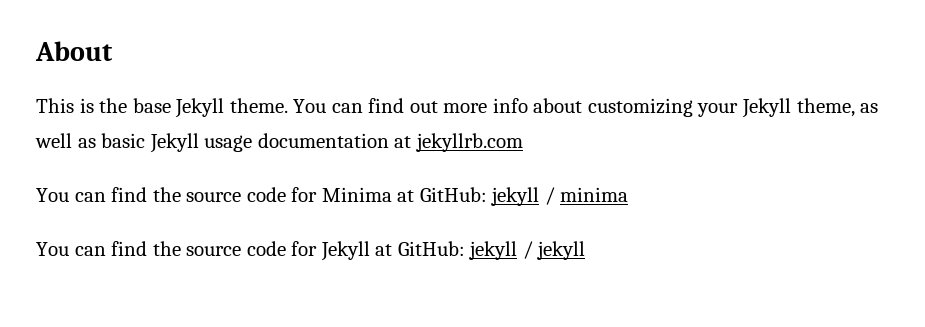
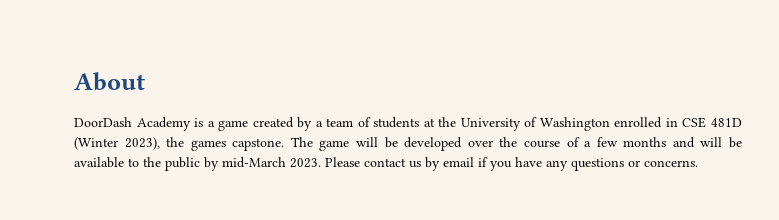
[36,98,879,118] [35,133,523,153] [36,187,629,206] [36,241,586,261] This is the base Jekyll theme. You can find out more info about customizing your Jekyll theme, as well as basic Jekyll usage documentation at jekyllrb.com // You can find the source code for Minima at GitHub: jekyll / minima // You can find the source code for Jekyll at GitHub: jekyll / jekyll -> [74,117,742,131] [74,137,742,151] [74,157,698,171] DoorDash Academy is a game created by a team of students at the University of Washington enrolled in CSE 481D (Winter 2023), the games capstone. The game will be developed over the course of a few months and will be available to the public by mid-March 2023. Please contact us by email if you have any questions or concerns.

